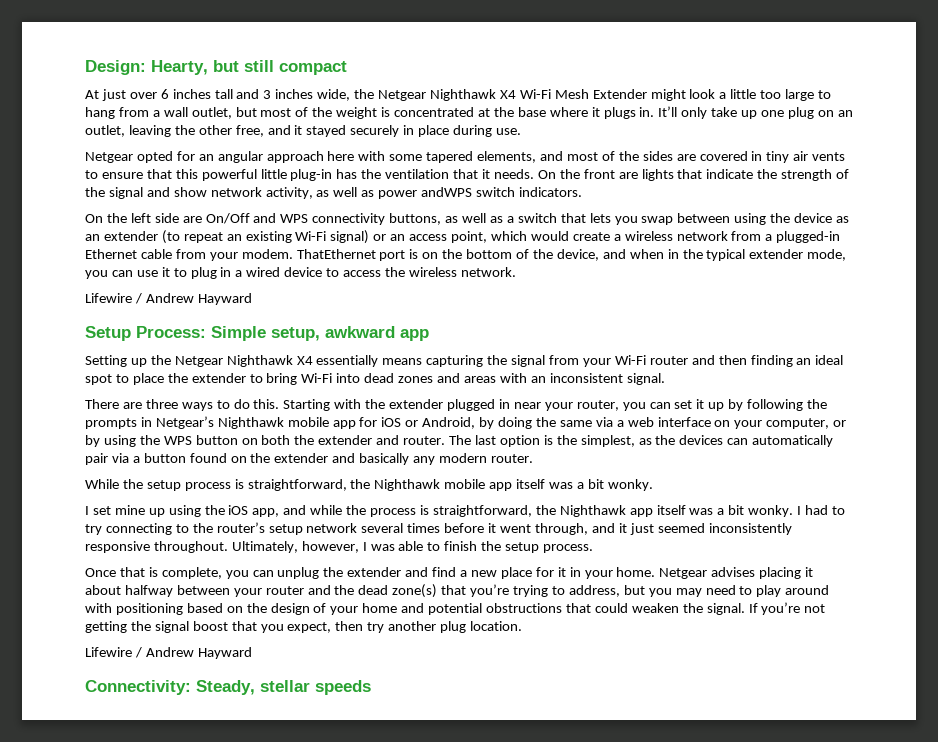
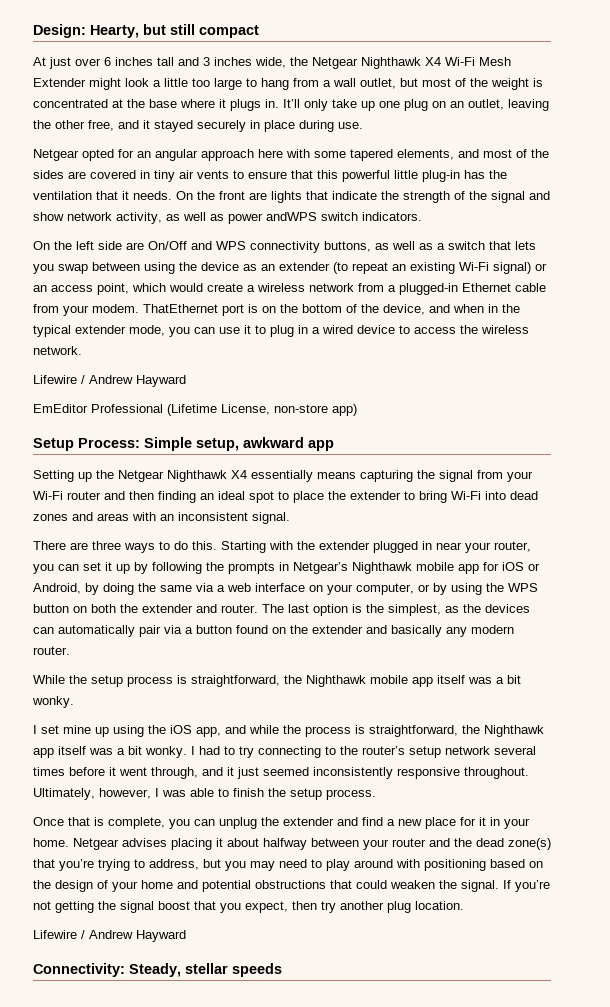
(252, 299) none -> [33,404,357,416] // EmEditor Professional (Lifetime License, non-store app)

